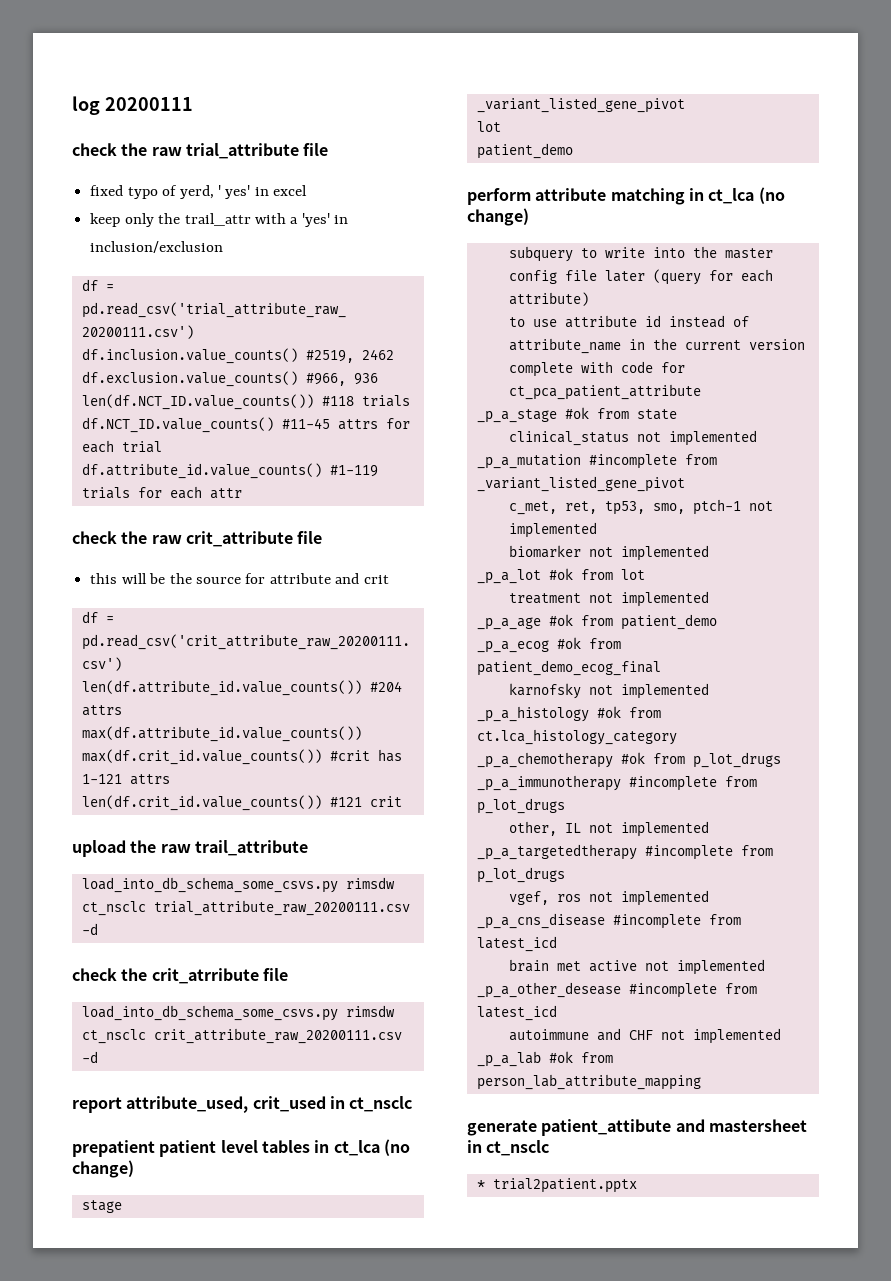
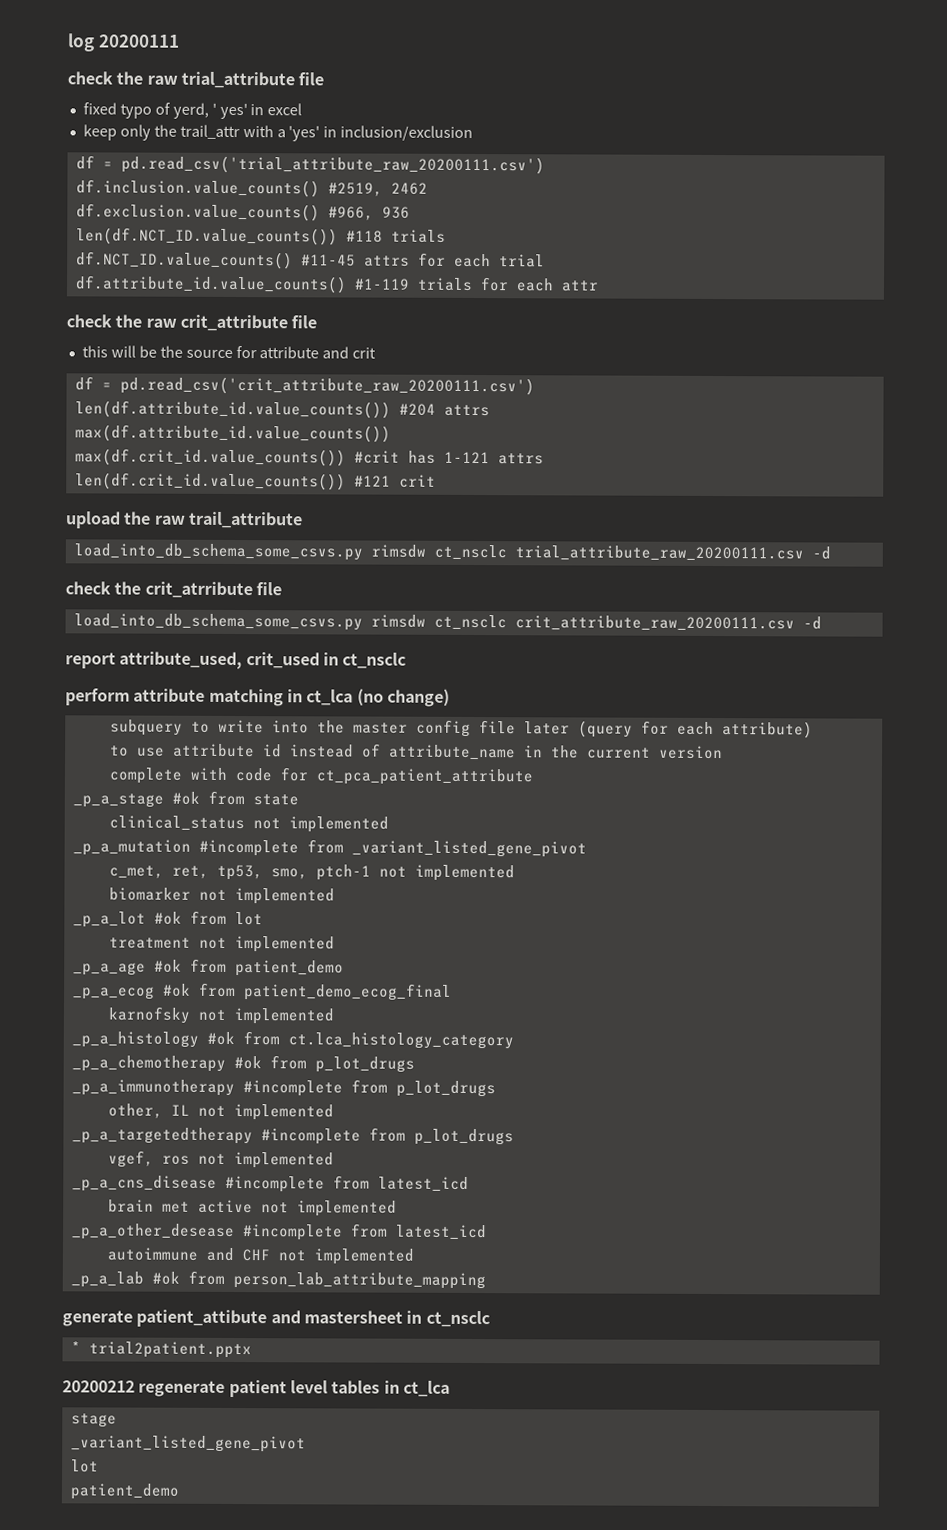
[72,1139,410,1157] [72,1160,134,1178] [81,1200,122,1213] [476,97,685,113] [476,121,501,132] [476,143,573,159] // prepatient patient level tables in ct_lca (no change) // stage // _variant_listed_gene_pivot // lot // patient_demo -> (407, 660) none
(637, 1185) none -> [62,1379,450,1398] [70,1413,117,1428] [70,1435,306,1453] [70,1459,99,1473] [69,1483,179,1500] // 20200212 regenerate patient level tables in ct_lca // stage // _variant_listed_gene_pivot // lot // patient_demo

